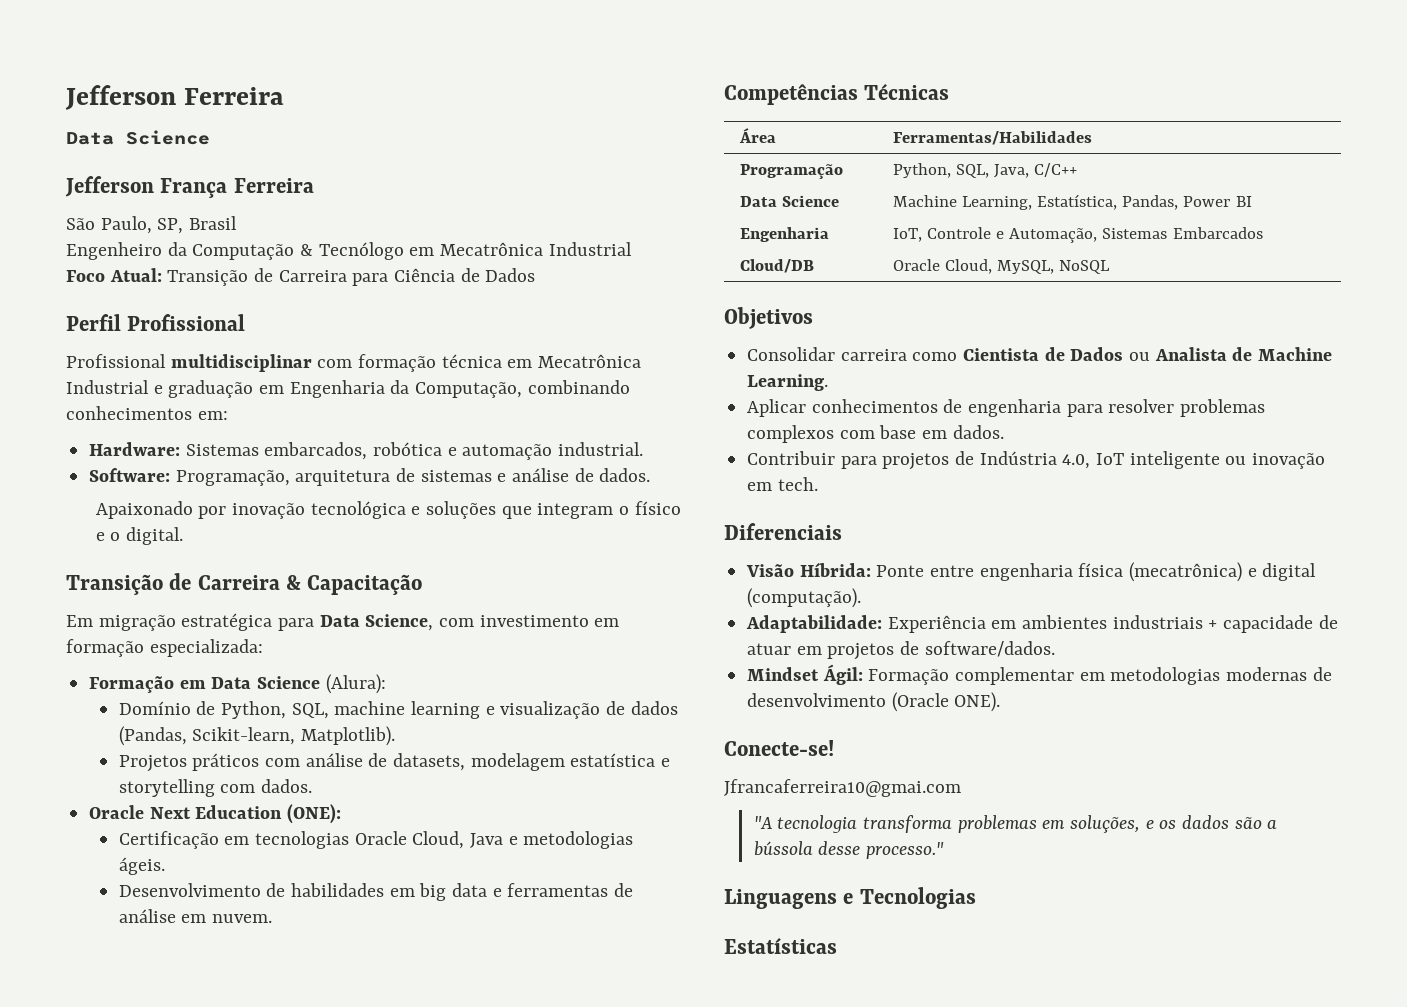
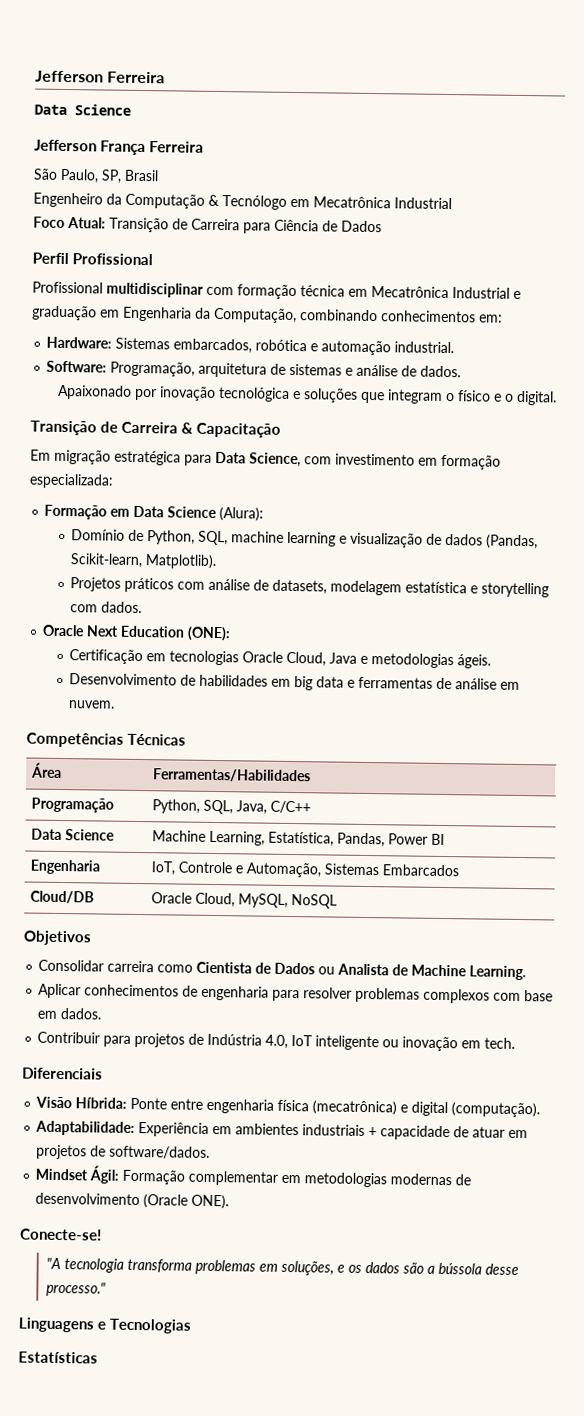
[724,779,961,797] // Jfrancaferreira10@gmai.com -> (102, 1234) none

